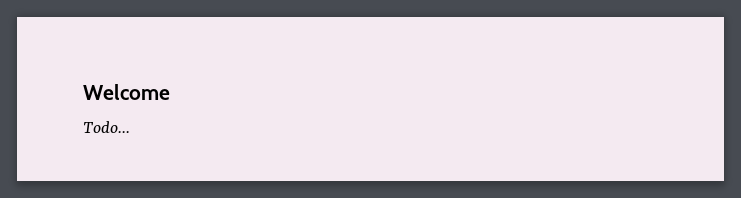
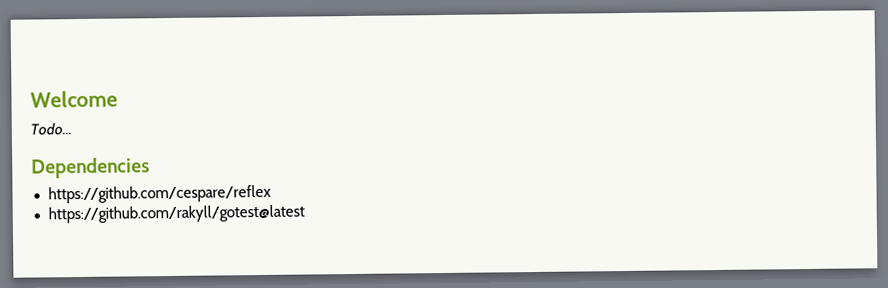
(130, 127) none -> [31,157,150,179] [47,184,272,204] [47,204,306,224] // Dependencies // https://github.com/cespare/reflex // https://github.com/rakyll/gotest@latest

